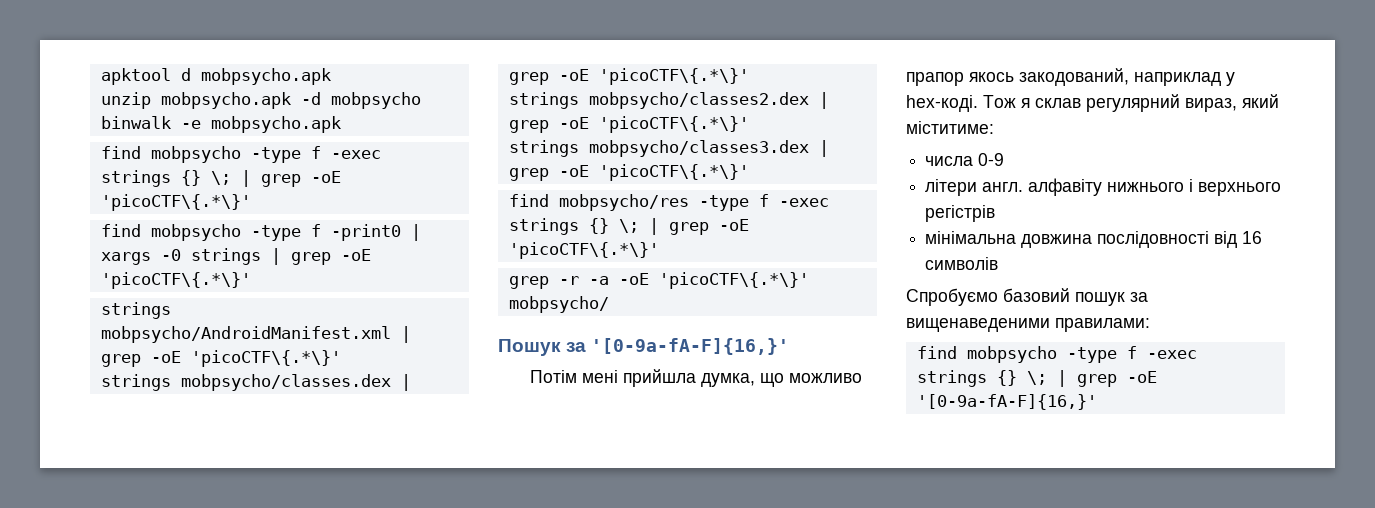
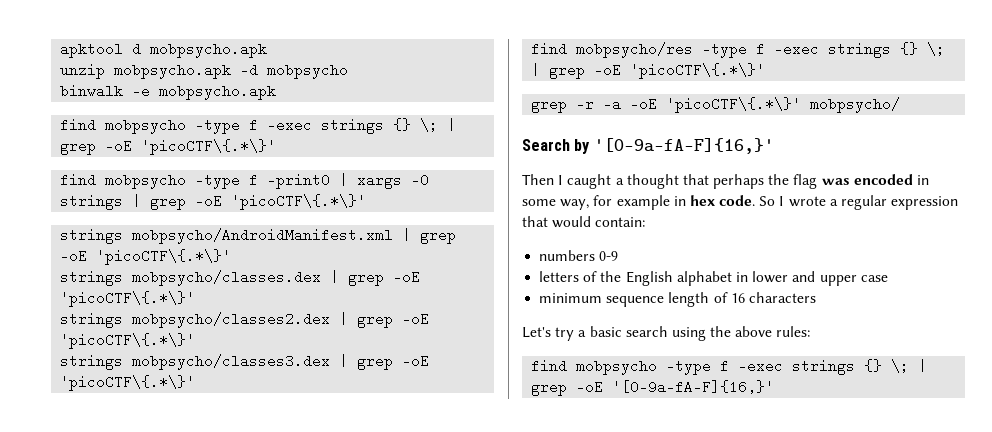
[498,339,587,356] Пошук за -> [522,139,591,154] Search by
[530,369,863,387] [906,68,1235,86] [906,94,1279,112] [906,121,994,134] [925,153,1005,166] [925,178,1282,196] [925,205,996,222] [925,231,1263,248] [925,257,999,270] [906,288,1148,306] [906,318,1150,332] Потім мені прийшла думка, що можливо прапор якось закодований, наприклад у hex-коді. Тож я склав регулярний вираз, який міститиме: // числа 0-9 // літери англ. алфавіту нижнього і верхнього регістрів // мінімальна довжина послідовності від 16 символів // Спробуємо базовий пошук за вищенаведеними правилами: -> [522,174,930,189] [522,195,959,210] [522,216,646,228] [539,250,619,261] [539,271,888,286] [539,292,816,307] [522,326,811,341] Then I caught a thought that perhaps the flag was encoded in some way, for example in hex code. So I wrote a regular expression that would contain: // numbers 0-9 // letters of the English alphabet in lower and upper case // minimum sequence length of 16 characters // Let's try a basic search using the above rules:

